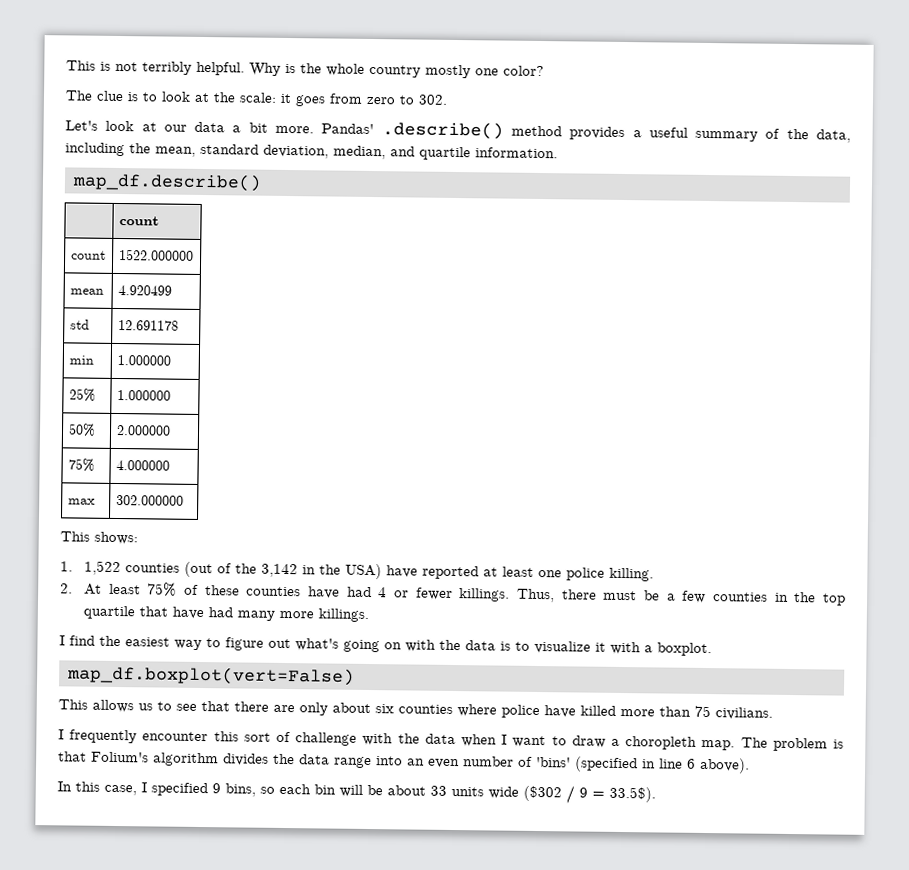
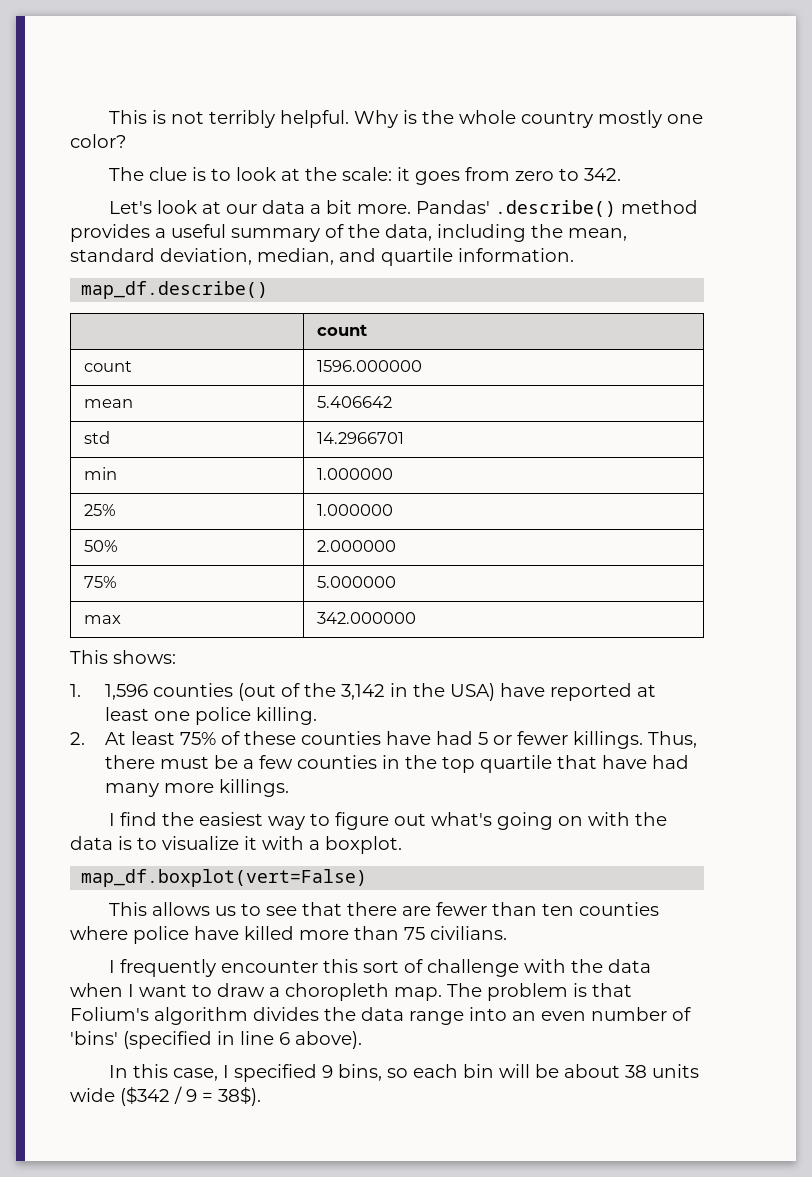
[418,94,448,105] 302. -> [584,168,622,181] 342.
[118,248,194,261] 1522.000000 -> [317,360,423,372] 1596.000000
[117,284,172,296] 4.920499 -> [317,396,393,408] 5.406642
[117,319,179,331] 12.691178 -> [317,432,405,444] 14.2966701
[115,459,170,471] 4.000000 -> [317,576,397,588] 5.000000
[115,494,184,506] 302.000000 -> [317,612,417,624] 342.000000
[84,560,122,576] 1,522 -> [104,684,148,700] 1,596
[378,587,388,598] 4 -> [477,732,488,745] 5
[299,702,394,716] only about six -> [436,902,575,916] fewer than ten
[430,785,447,796] 33 -> [625,1065,648,1078] 38
[523,785,562,802] ($302 -> [120,1086,170,1106] ($342
[609,786,656,803] 33.5$). -> [218,1086,261,1106] 38$).

